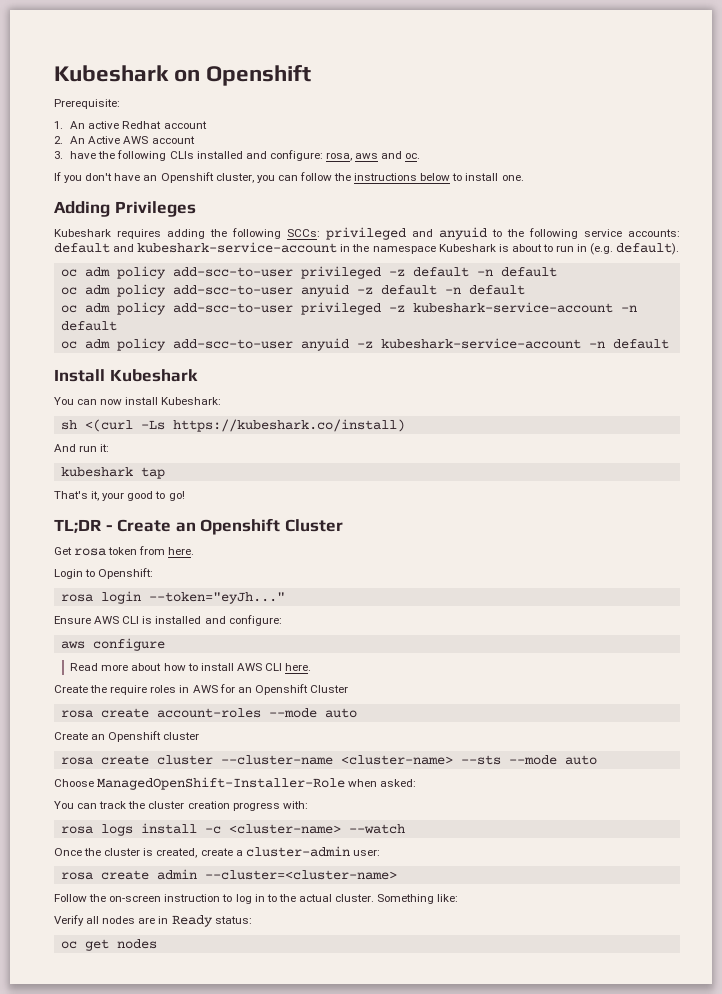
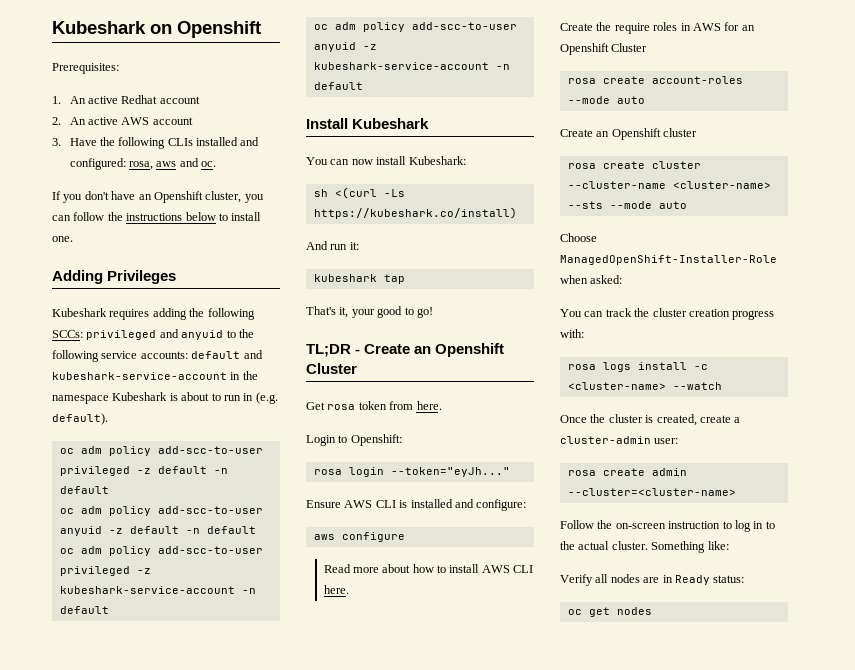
[54,99,120,109] Prerequisite: -> [52,63,119,74] Prerequisites:
[88,136,121,144] Active -> [87,117,118,125] active
[70,151,97,159] have -> [69,138,97,146] Have
[269,150,323,161] configure: -> [69,158,126,170] configured:

